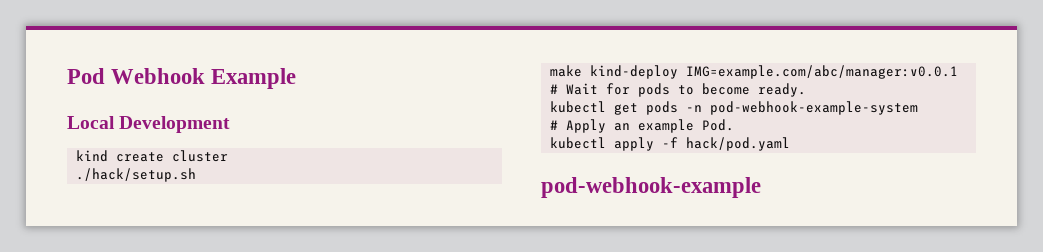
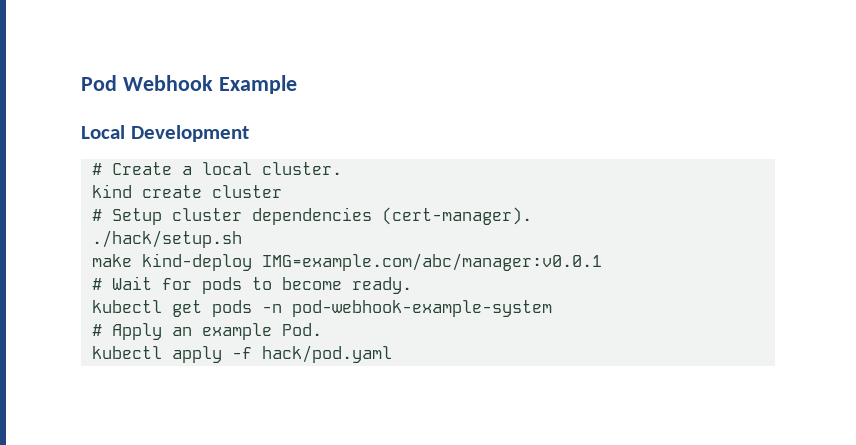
[75,150,228,162] kind create cluster -> [92,162,343,175] [92,184,283,198] [92,207,533,225] # Create a local cluster. // kind create cluster // # Setup cluster dependencies (cert-manager).
[541,177,761,198] // pod-webhook-example -> (393, 354) none

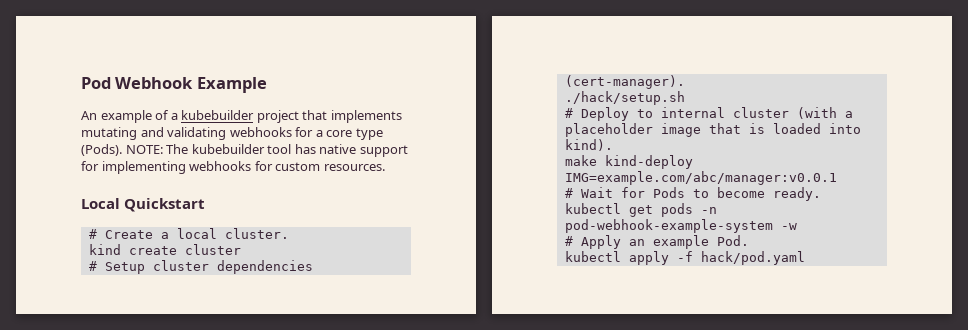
(297, 84) none -> [81,110,402,123] [81,127,383,140] [81,144,408,157] [81,161,385,174] // An example of a kubebuilder project that implements mutating and validating webhooks for a core type (Pods). NOTE: The kubebuilder tool has native support for implementing webhooks for custom resources.
[130,125,249,142] Development -> [124,198,206,212] Quickstart
(243, 239) none -> [564,107,853,121] [564,123,861,137] [564,139,613,151] // # Deploy to internal cluster (with a placeholder image that is loaded into kind).
[202,277,243,294] pods -> [652,187,685,198] Pods
(553, 308) none -> [780,223,797,230] -w

